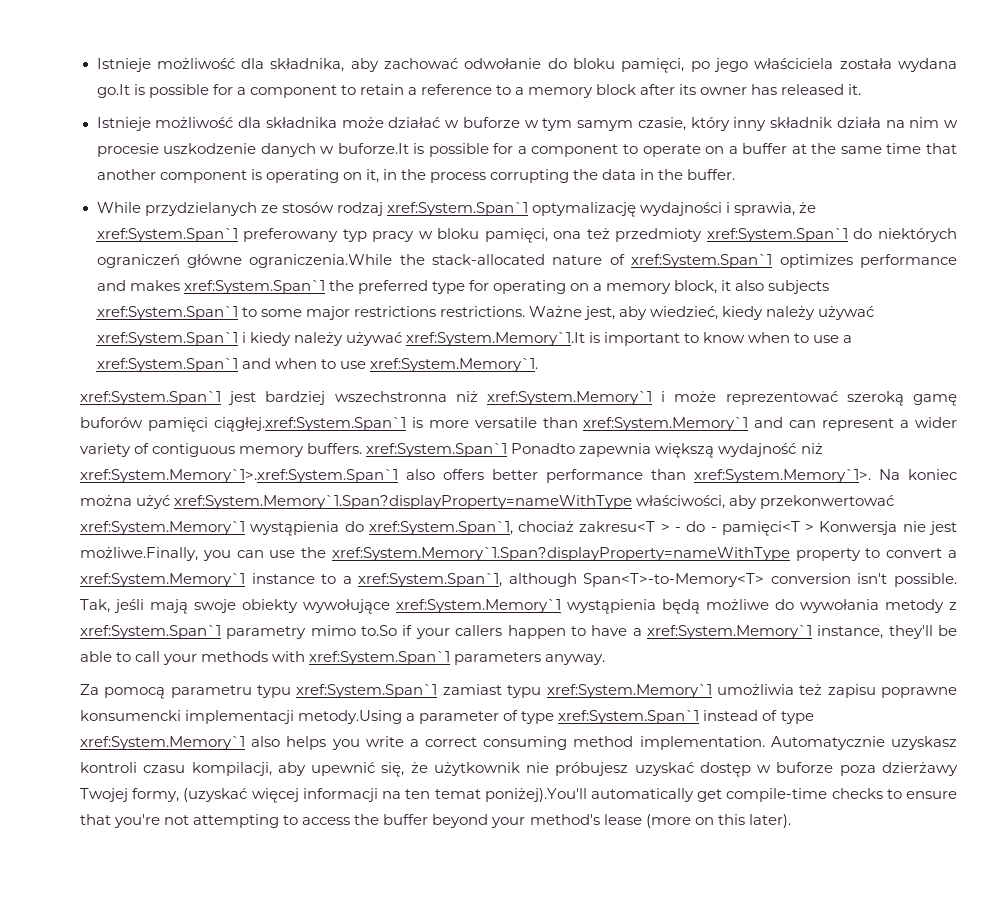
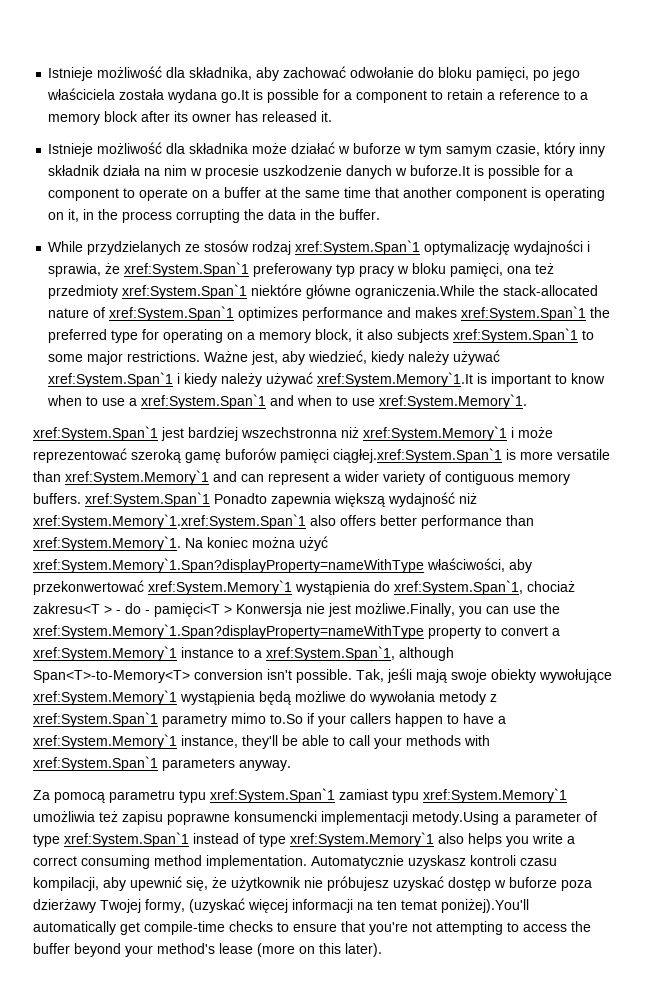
[853,228,957,242] [96,254,180,268] do niektórych ograniczeń -> [251,284,303,296] niektóre
[353,306,436,317] restrictions -> (124, 358) none
[80,469,398,483] xref:System.Memory`1>.xref:System.Span`1 -> [33,514,306,529] xref:System.Memory`1.xref:System.Span`1
[694,469,871,483] xref:System.Memory`1>. -> [33,536,181,551] xref:System.Memory`1.

